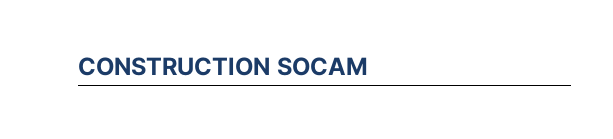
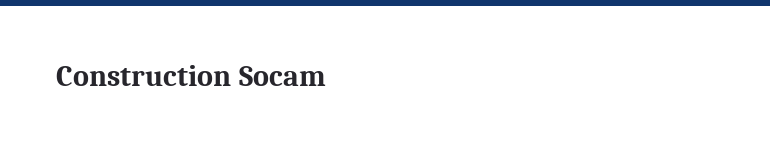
[78,57,368,76] CONSTRUCTION SOCAM -> [56,65,327,86] Construction Socam

